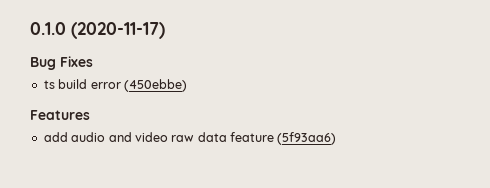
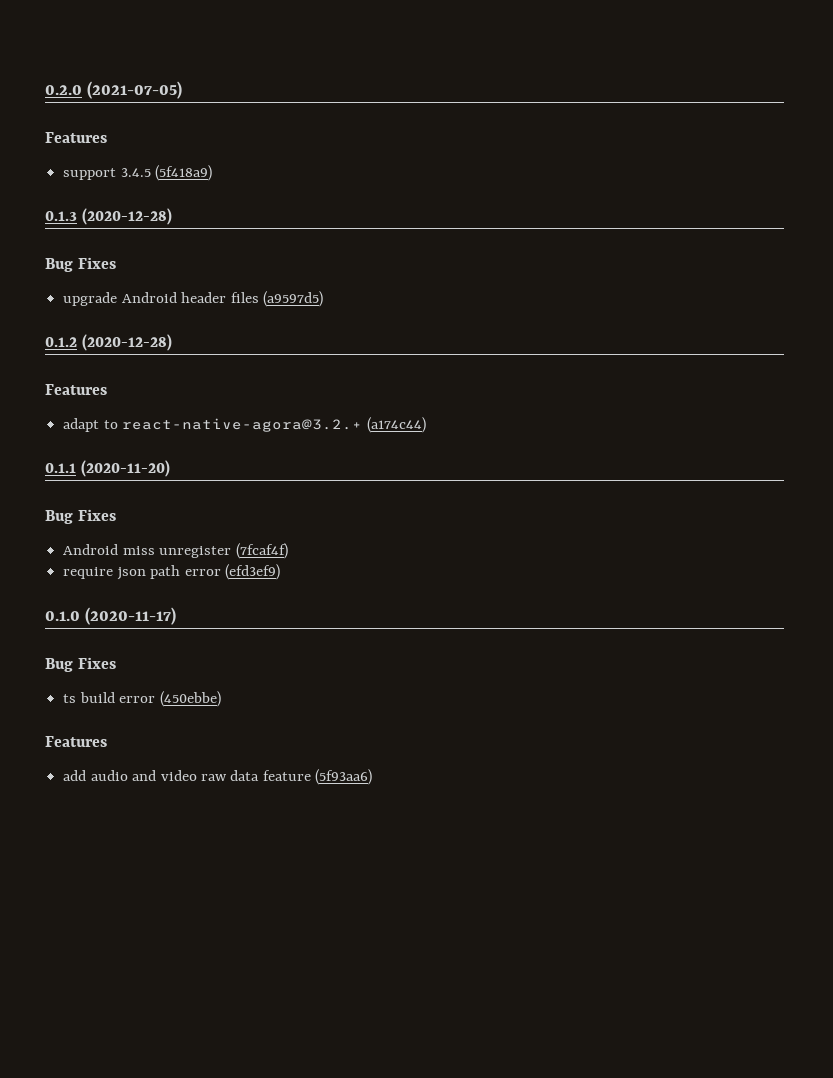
(30, 28) none -> [45,81,183,99] [45,132,107,143] [63,165,213,181] [45,208,172,225] [45,257,116,272] [63,291,323,307] [45,334,172,351] [45,384,107,395] [63,417,426,433] [45,460,170,477] [45,509,116,524] [63,543,288,559] [63,564,280,580] 0.2.0 (2021-07-05) // Features // support 3.4.5 (5f418a9) // 0.1.3 (2020-12-28) // Bug Fixes // upgrade Android header files (a9597d5) // 0.1.2 (2020-12-28) // Features // adapt to react-native-agora@3.2.+ (a174c44) // 0.1.1 (2020-11-20) // Bug Fixes // Android miss unregister (7fcaf4f) // require json path error (efd3ef9) //

